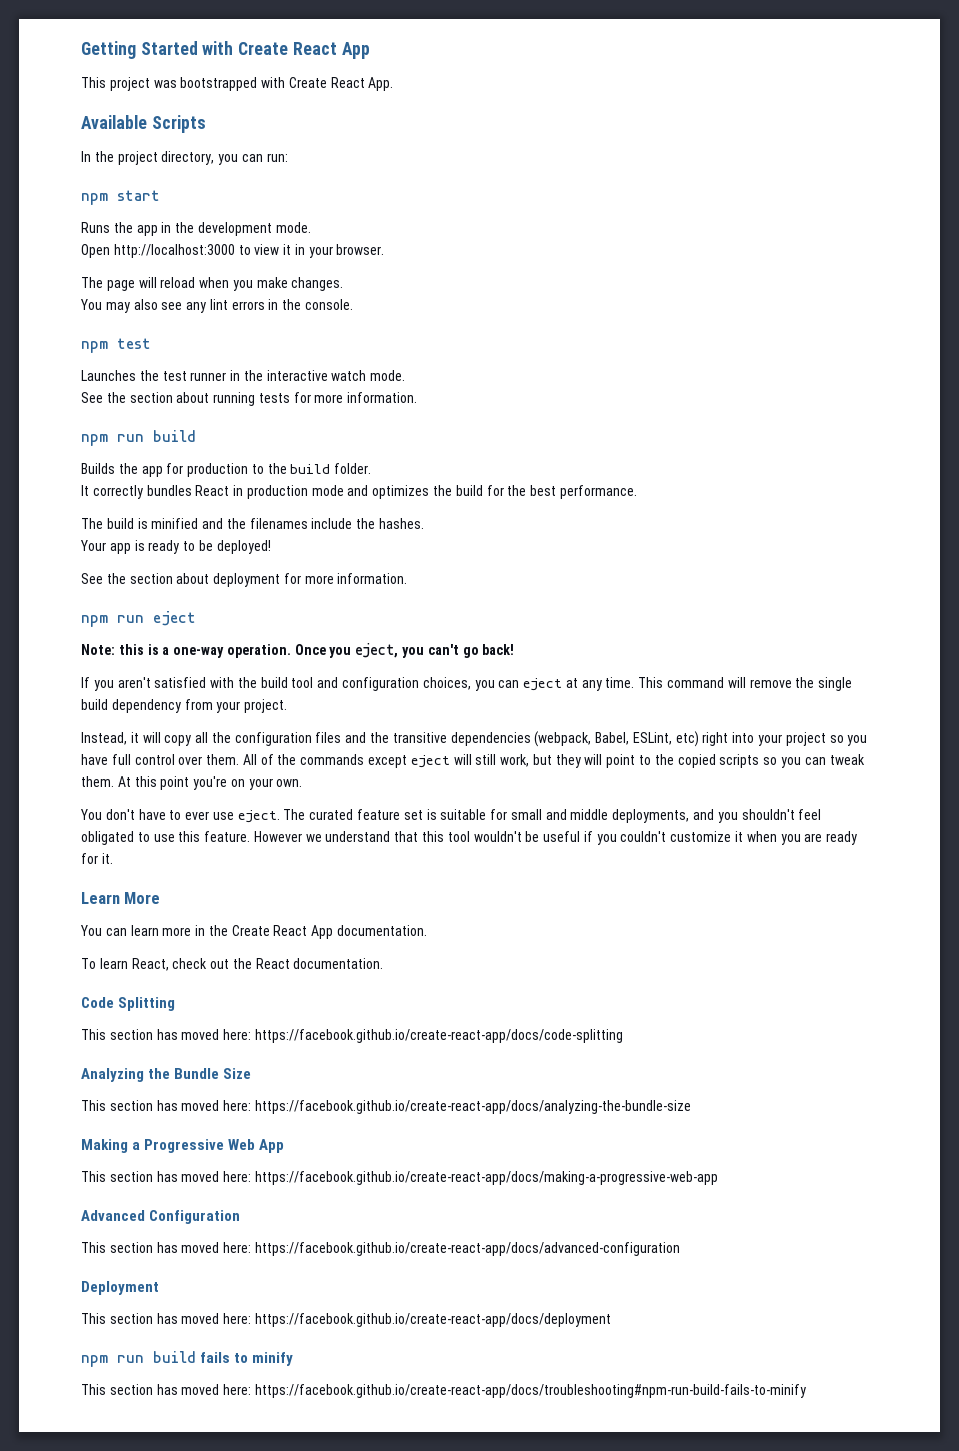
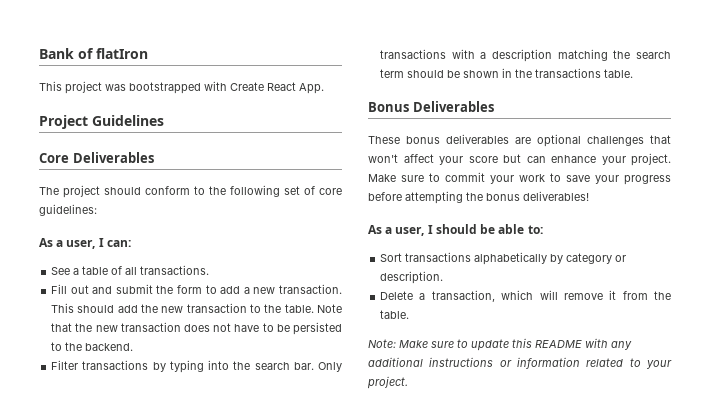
[81,41,370,59] Getting Started with Create React App -> [39,48,148,59] Bank of flatIron
[81,115,206,133] [81,151,288,165] [81,190,160,205] [81,222,311,236] [81,244,385,258] [81,277,344,291] [80,299,354,313] [81,338,151,353] [81,370,406,381] [81,392,418,406] [81,430,196,446] [81,463,372,477] [81,485,637,499] [81,518,425,529] [80,540,271,554] [81,573,408,587] [81,611,196,627] [81,643,515,658] [81,677,853,691] [81,699,288,713] [81,731,868,747] [81,754,865,768] [81,776,303,790] [80,809,822,823] [81,831,858,845] [81,853,113,864] [81,892,161,904] [80,925,428,939] [81,958,384,971] [81,997,176,1011] [81,1029,623,1043] [81,1068,252,1082] [81,1100,691,1114] [81,1139,285,1153] [81,1171,718,1185] [81,1210,241,1224] [81,1242,680,1256] [81,1281,159,1295] [81,1313,611,1327] [81,1351,294,1367] [81,1384,806,1398] Available Scripts // In the project directory, you can run: // npm start // Runs the app in the development mode. // Open http://localhost:3000 to view it in your browser. // The page will reload when you make changes. // You may also see any lint errors in the console. // npm test // Launches the test runner in the interactive watch mode. // See the section about running tests for more information. // npm run build // Builds the app for production to the build folder. // It correctly bundles React in production mode and optimizes the build for the best performance. // The build is minified and the filenames include the hashes. // Your app is ready to be deployed! // See the section about deployment for more information. // npm run eject // Note: this is a one-way operation. Once you eject, you can't go back! // If you aren't satisfied with the build tool and configuration choices, you can eject at any time. This command will remove the single build dependency from your project. // Instead, it will copy all the configuration files and the transitive dependencies (webpack, Babel, ESLint, etc) right into your project so you have full control over them. All of the commands except eject will still work, but they will point to the copied scripts so you can tweak them. At this point you're on your own. // You don't have to ever use eject. The curated feature set is suitable for small and middle deployments, and you shouldn't feel obligated to use this feature. However we understand that this tool wouldn't be useful if you couldn't customize it when you are ready for it. // Learn More // You can learn more in the Create React App documentation. // To learn React, check out the React documentation. // Code Splitting // This section has moved here: https://facebook.github.io/create-react-app/docs/code-splitting // Analyzing the Bundle Size // This section has moved here: https://facebook.github.io/create-react-app/docs/analyzing-the-bundle-size // Making a Progressive Web App // This section has moved here: https://facebook.github.io/create-react-app/docs/making-a-progressive-web-app // Advanced Configuration // This section has moved here: https://facebook.github.io/create-react-app/docs/advanced-configuration // Deployment // This section has moved here: https://facebook.github.io/create-react-app/docs/deployment // npm run build fails to minify // This section has moved here: https://facebook.github.io/create-react-app/docs/troubleshooting#npm-run-build-fails-to-minify -> [39,115,164,129] [39,152,154,163] [39,185,342,198] [39,204,97,216] [39,238,131,249] [51,265,210,275] [51,284,342,294] [51,303,342,313] [51,322,342,335] [51,342,134,351] [51,360,343,373] [380,49,671,62] [380,68,634,78] [368,101,494,112] [368,134,671,147] [368,153,671,166] [368,172,671,185] [368,191,589,204] [368,224,543,236] [380,252,627,265] [380,271,444,284] [380,290,671,302] [380,310,410,319] [368,338,632,351] [368,357,672,369] [367,376,408,389] Project Guidelines // Core Deliverables // The project should conform to the following set of core guidelines: // As a user, I can: // See a table of all transactions. // Fill out and submit the form to add a new transaction. This should add the new transaction to the table. Note that the new transaction does not have to be persisted to the backend. // Filter transactions by typing into the search bar. Only transactions with a description matching the search term should be shown in the transactions table. // Bonus Deliverables // These bonus deliverables are optional challenges that won't affect your score but can enhance your project. Make sure to commit your work to save your progress before attempting the bonus deliverables! // As a user, I should be able to: // Sort transactions alphabetically by category or description. // Delete a transaction, which will remove it from the table. // Note: Make sure to update this README with any additional instructions or information related to your project.

